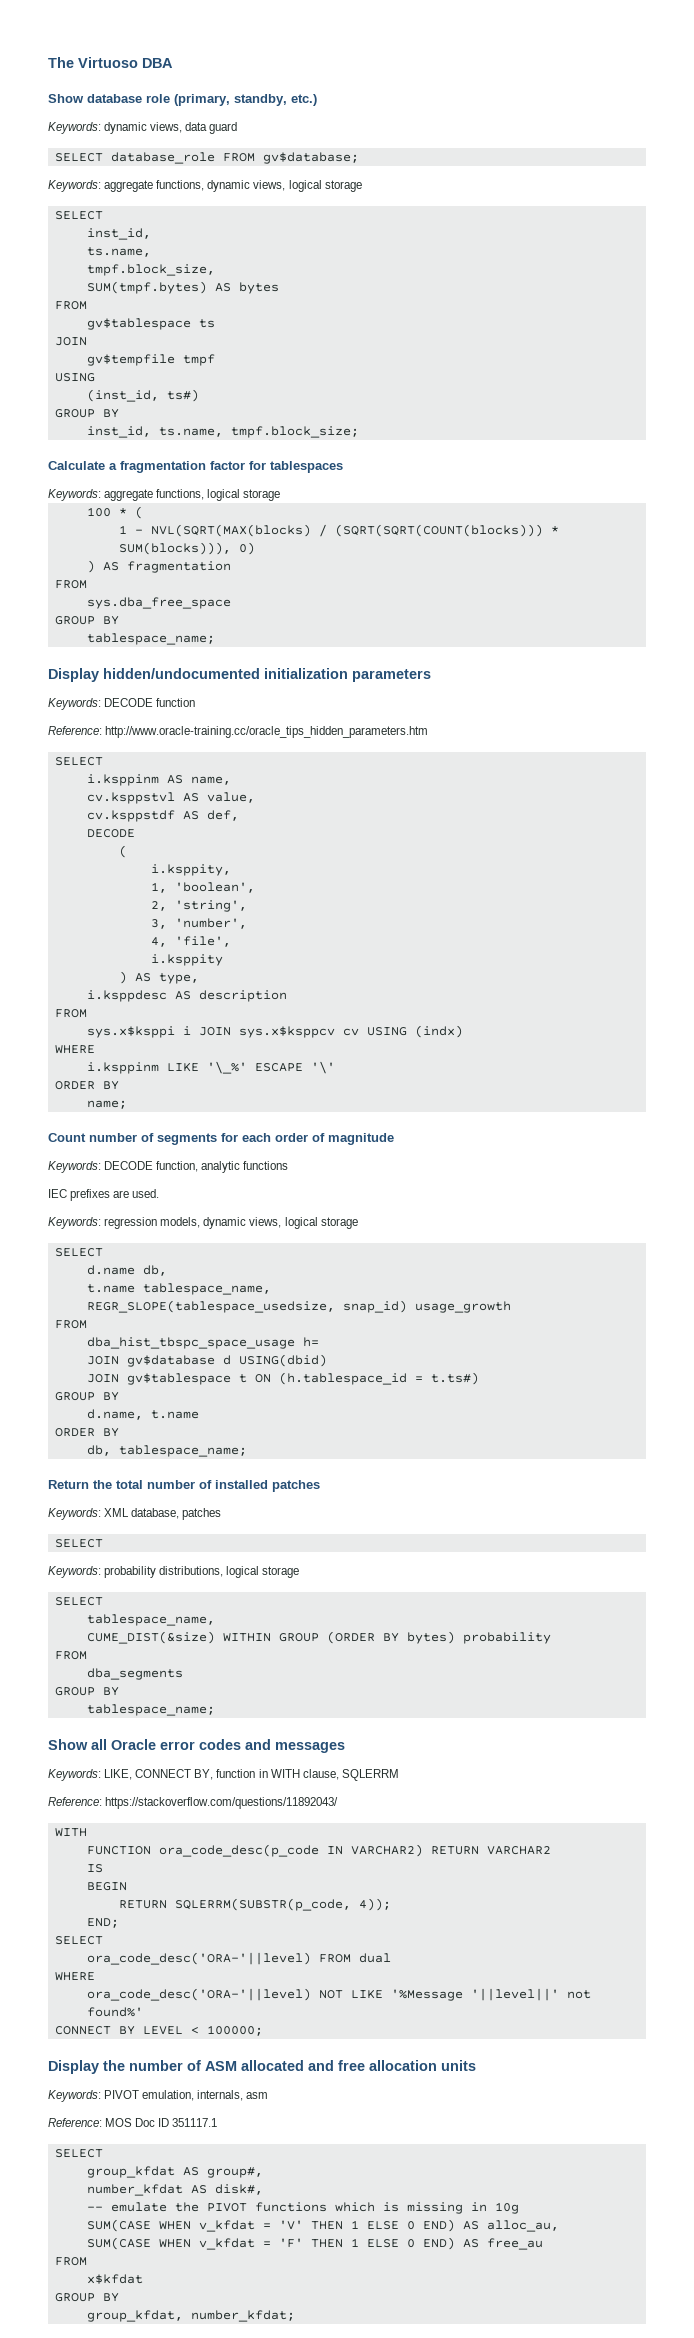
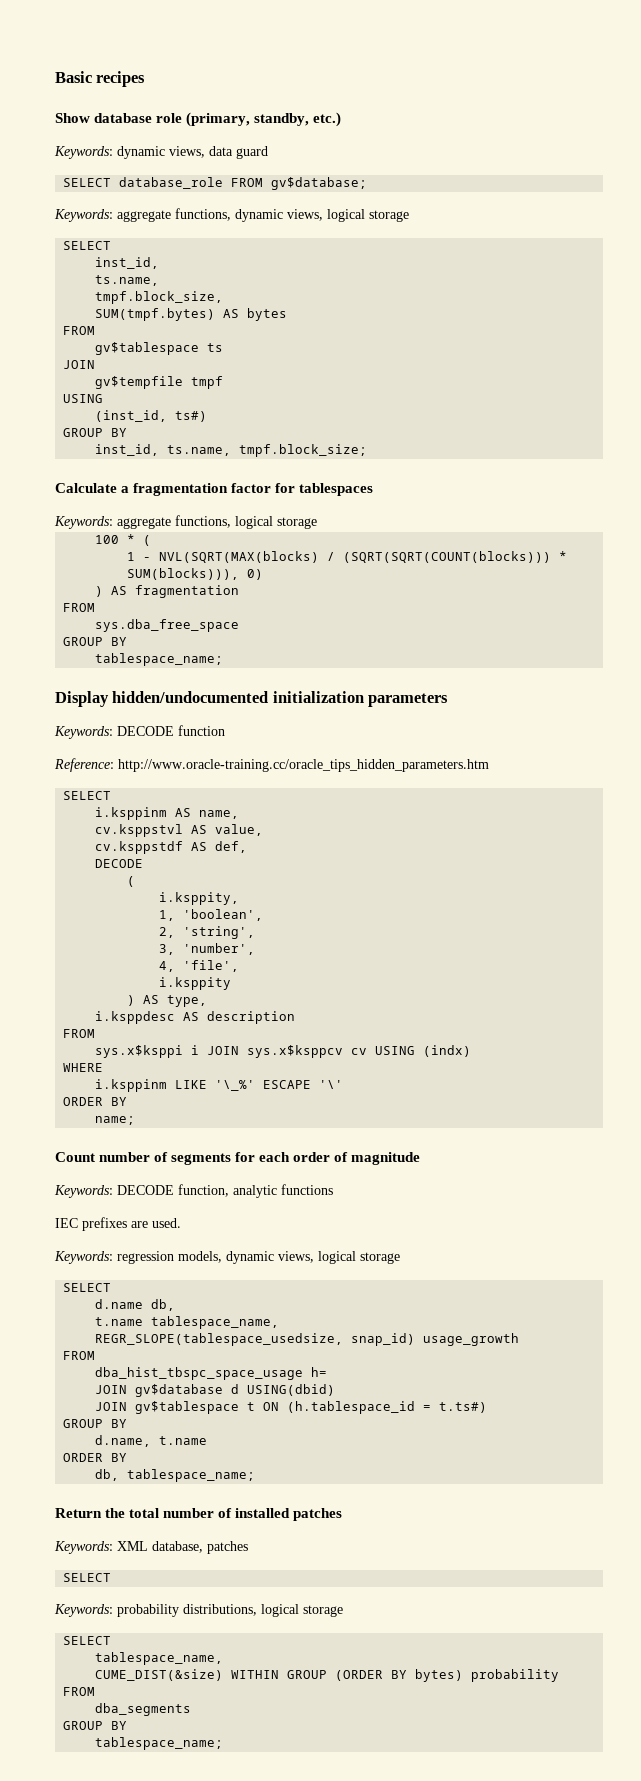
[48,57,173,68] The Virtuoso DBA -> [55,71,146,87] Basic recipes
[48,1739,345,1753] [48,1769,399,1781] [48,1797,339,1809] [54,1828,87,1837] [86,1844,551,1857] [86,1864,103,1873] [86,1882,127,1891] [118,1898,391,1911] [86,1918,119,1928] [54,1936,103,1945] [86,1952,391,1965] [54,1972,95,1981] [86,1988,591,2001] [86,2007,143,2017] [54,2025,263,2036] [48,2060,476,2074] [48,2090,269,2102] [48,2118,218,2127] [54,2149,103,2158] [86,2166,263,2178] [86,2184,263,2196] [86,2202,519,2214] [86,2219,559,2232] [86,2237,543,2250] [54,2257,87,2266] [86,2274,143,2284] [54,2293,119,2302] [86,2310,295,2322] // Show all Oracle error codes and messages // Keywords: LIKE, CONNECT BY, function in WITH clause, SQLERRM // Reference: https://stackoverflow.com/questions/11892043/ // WITH // FUNCTION ora_code_desc(p_code IN VARCHAR2) RETURN VARCHAR2 // IS // BEGIN // RETURN SQLERRM(SUBSTR(p_code, 4)); // END; // SELECT // ora_code_desc('ORA-'||level) FROM dual // WHERE // ora_code_desc('ORA-'||level) NOT LIKE '%Message '||level||' not found%' // CONNECT BY LEVEL < 100000; // Display the number of ASM allocated and free allocation units // Keywords: PIVOT emulation, internals, asm // Reference: MOS Doc ID 351117.1 // SELECT // group_kfdat AS group#, // number_kfdat AS disk#, // -- emulate the PIVOT functions which is missing in 10g // SUM(CASE WHEN v_kfdat = 'V' THEN 1 ELSE 0 END) AS alloc_au, // SUM(CASE WHEN v_kfdat = 'F' THEN 1 ELSE 0 END) AS free_au // FROM // x$kfdat // GROUP BY // group_kfdat, number_kfdat; -> (224, 1743) none

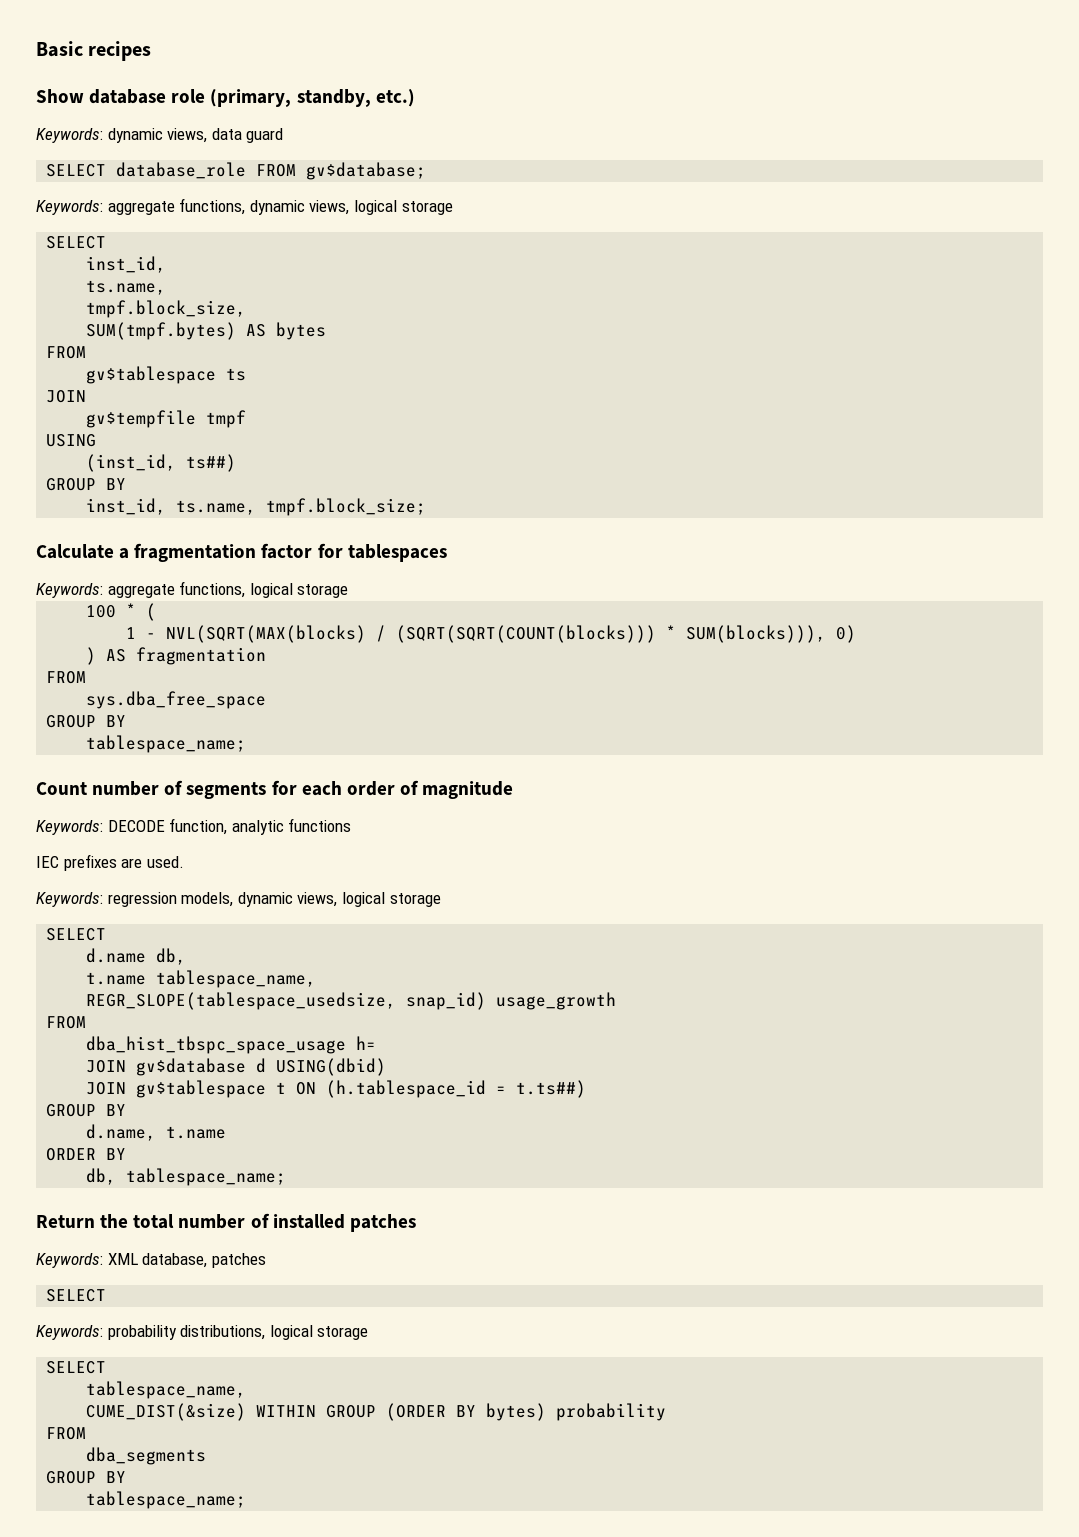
[175,411,208,422] ts#) -> [186,454,237,472] ts##)
[55,691,449,707] [54,725,225,739] [54,758,489,772] [63,791,112,800] [95,807,240,820] [95,824,264,837] [95,841,248,854] [95,859,144,868] [127,876,136,887] [159,892,240,905] [159,909,264,921] [159,926,256,939] [159,943,256,955] [159,960,240,972] [159,977,232,990] [127,995,208,1007] [95,1011,296,1024] [63,1029,96,1038] [95,1045,472,1058] [63,1063,104,1072] [95,1079,344,1092] [63,1097,128,1106] [95,1116,136,1125] // Display hidden/undocumented initialization parameters // Keywords: DECODE function // Reference: http://www.oracle-training.cc/oracle_tips_hidden_parameters.htm // SELECT // i.ksppinm AS name, // cv.ksppstvl AS value, // cv.ksppstdf AS def, // DECODE // ( // i.ksppity, // 1, 'boolean', // 2, 'string', // 3, 'number', // 4, 'file', // i.ksppity // ) AS type, // i.ksppdesc AS description // FROM // sys.x$ksppi i JOIN sys.x$ksppcv cv USING (indx) // WHERE // i.ksppinm LIKE '\_%' ESCAPE '\' // ORDER BY // name; -> (247, 744) none
[439,1402,488,1413] t.ts#) -> [516,1080,587,1098] t.ts##)

